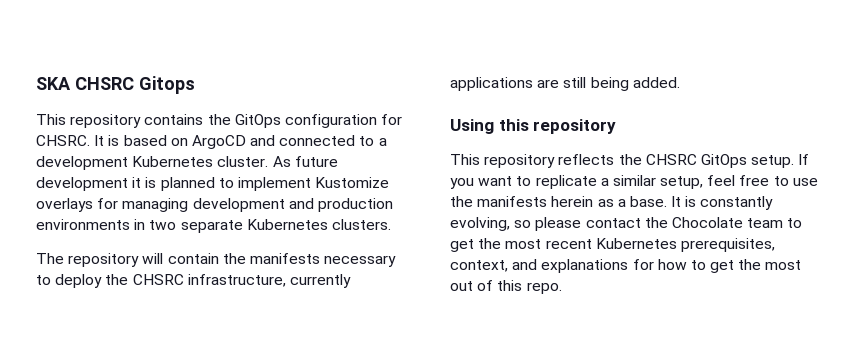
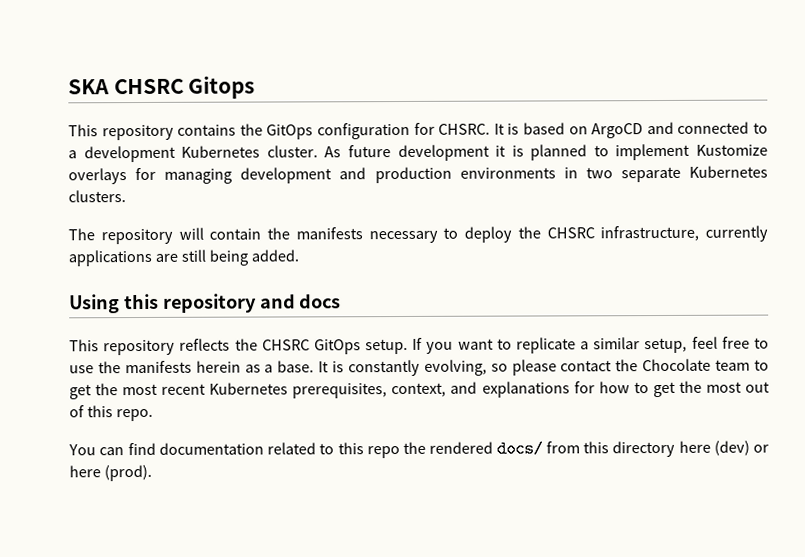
(617, 126) none -> [259,293,342,309] and docs
(562, 288) none -> [68,440,769,459] [69,464,152,482] // You can find documentation related to this repo the rendered docs/ from this directory here (dev) or here (prod).

